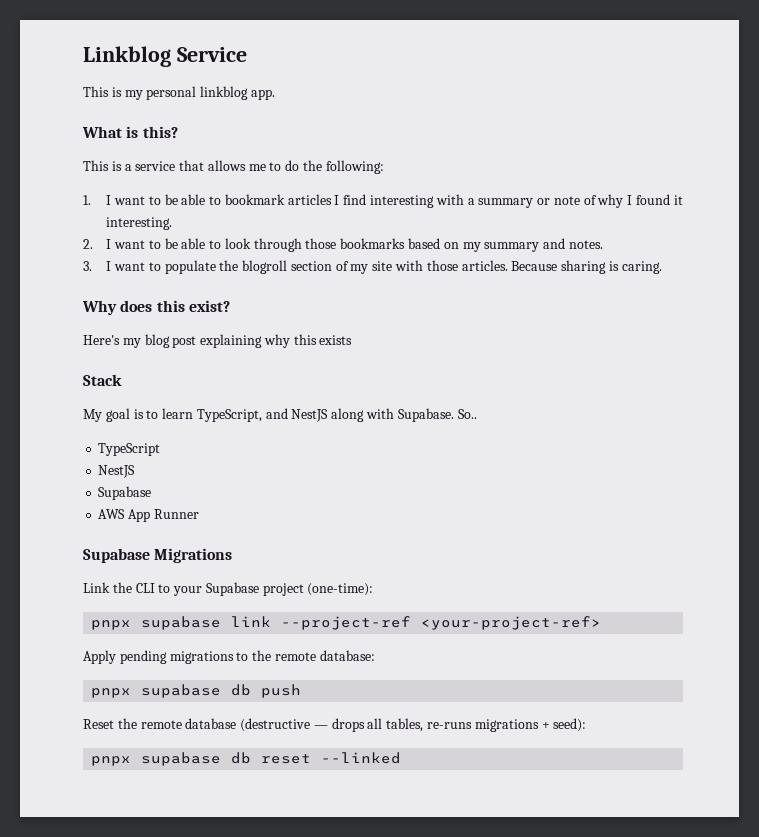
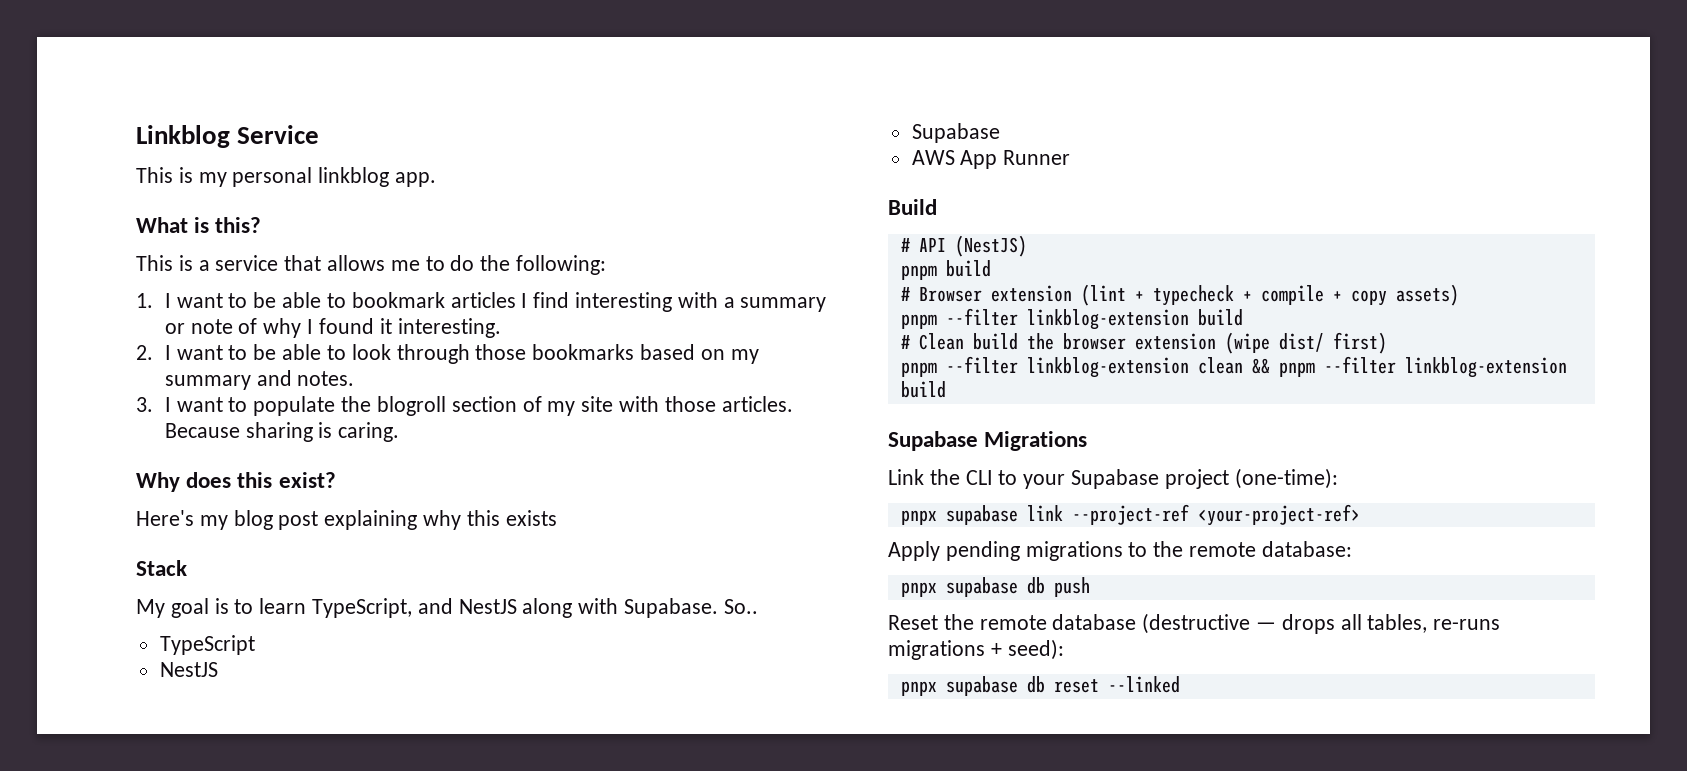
(199, 514) none -> [888,199,937,215] [900,235,1027,257] [900,260,991,280] [900,284,1459,306] [900,308,1243,330] [900,332,1387,354] [900,356,1567,378] [900,381,946,398] // Build // # API (NestJS) // pnpm build // # Browser extension (lint + typecheck + compile + copy assets) // pnpm --filter linkblog-extension build // # Clean build the browser extension (wipe dist/ first) // pnpm --filter linkblog-extension clean && pnpm --filter linkblog-extension build

